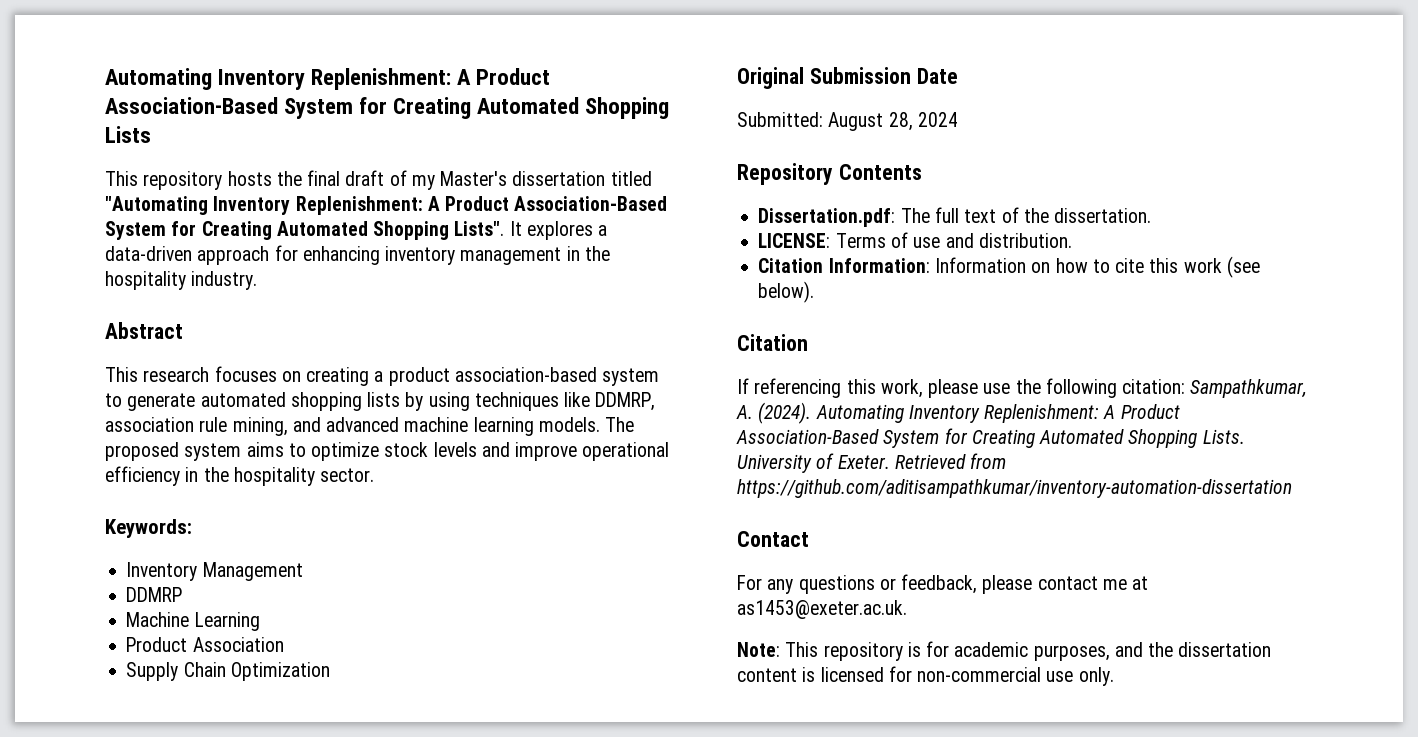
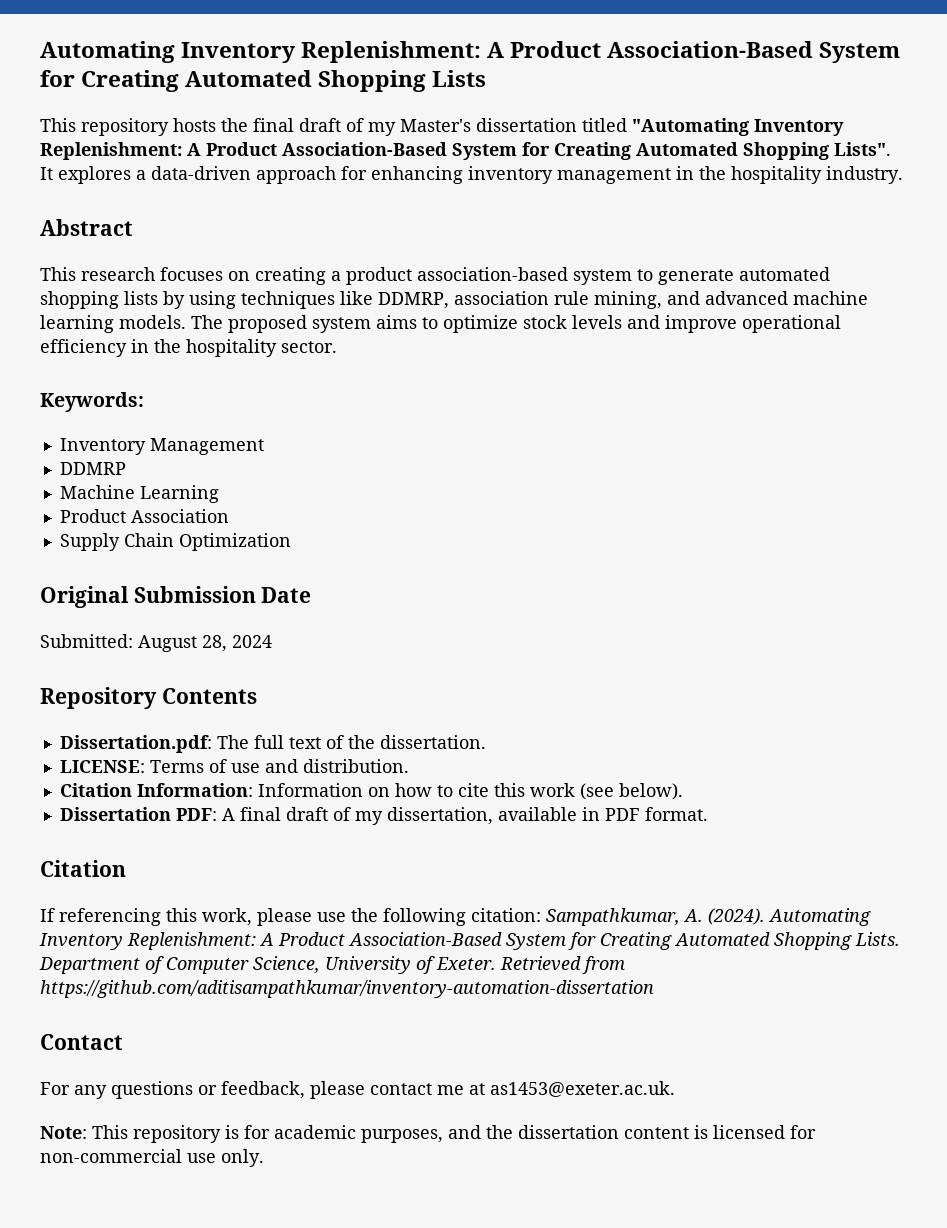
(815, 292) none -> [59,807,708,825] // Dissertation PDF: A final draft of my dissertation, available in PDF format.
(1245, 436) none -> [39,956,320,974] Department of Computer Science,

